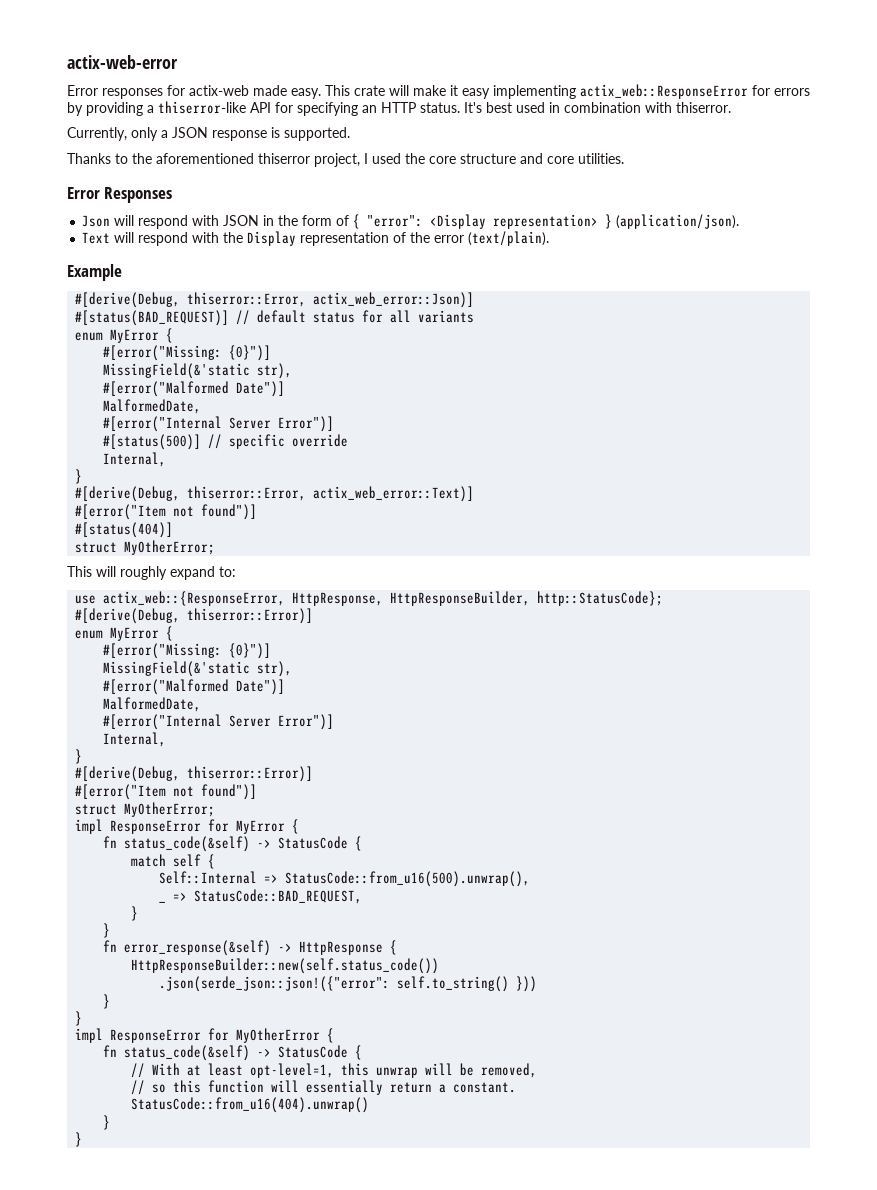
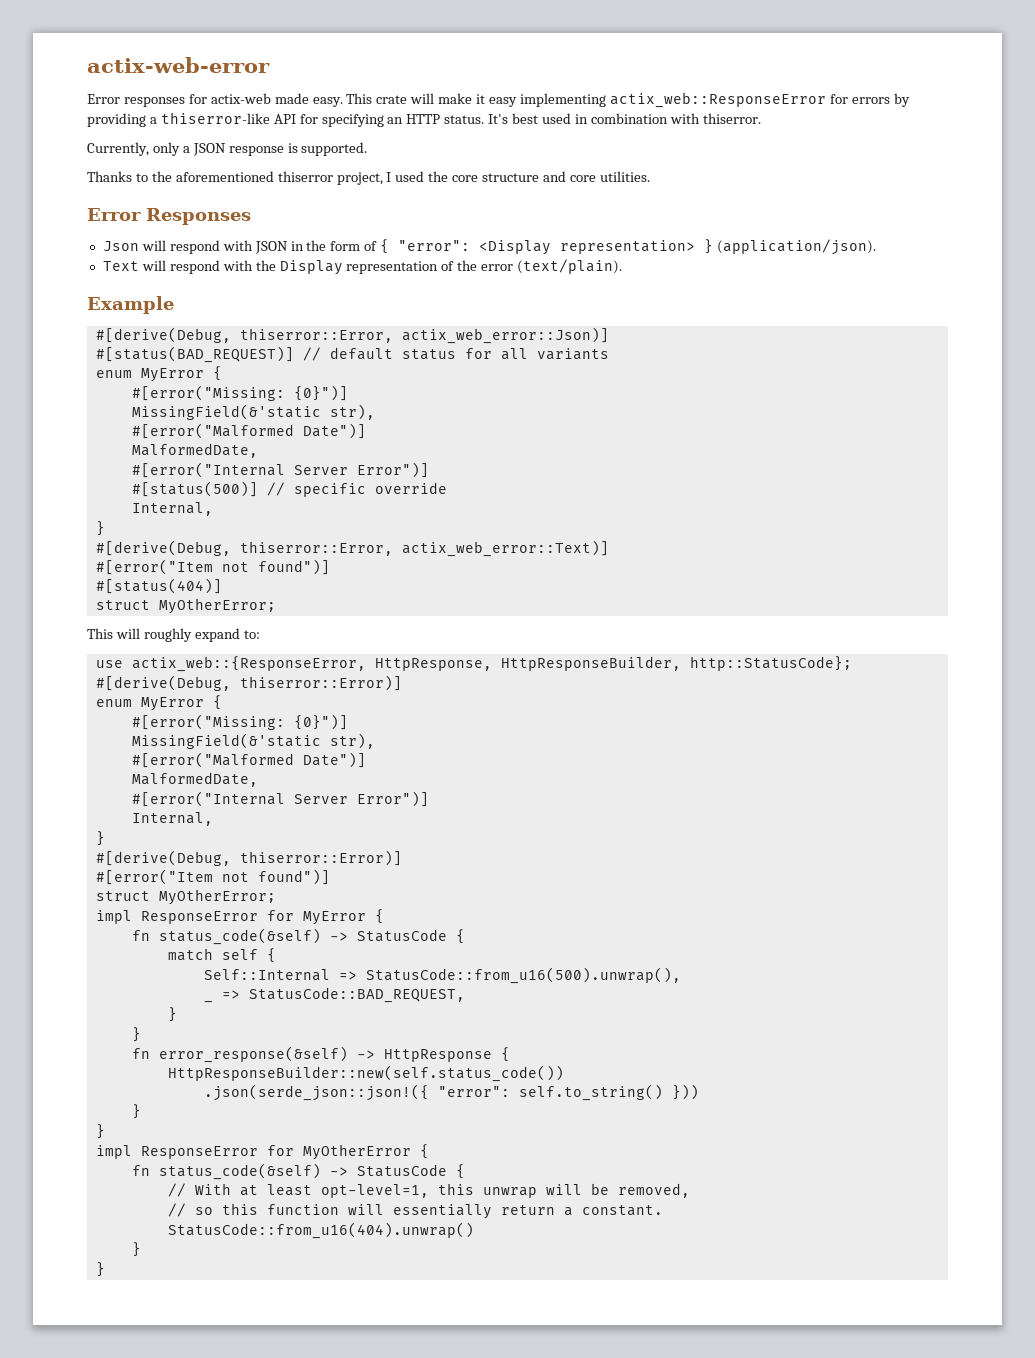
[159,976,391,992] .json(serde_json::json!({"error": -> [203,1084,510,1101] .json(serde_json::json!({ "error":

